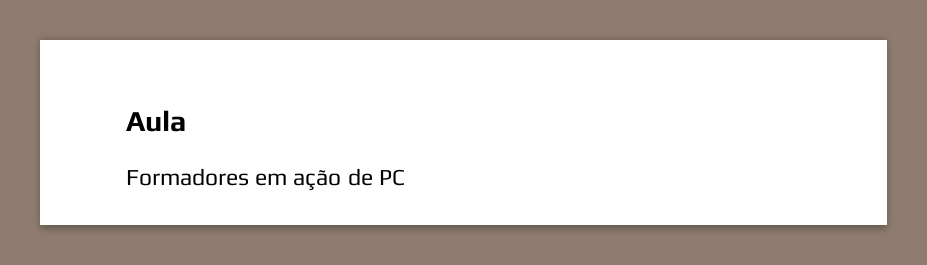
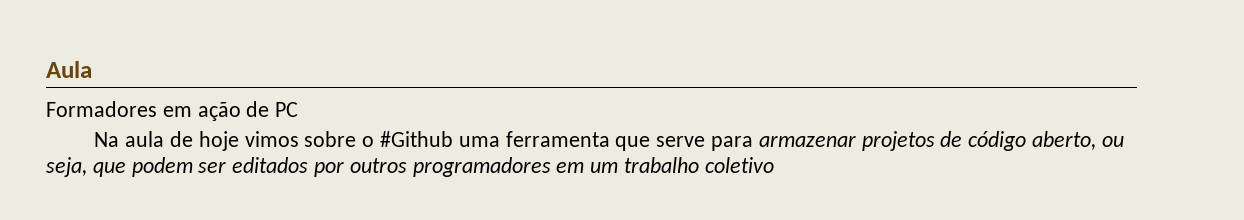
(405, 177) none -> [94,131,1124,151] [46,157,774,177] // Na aula de hoje vimos sobre o #Github uma ferramenta que serve para armazenar projetos de código aberto, ou seja, que podem ser editados por outros programadores em um trabalho coletivo

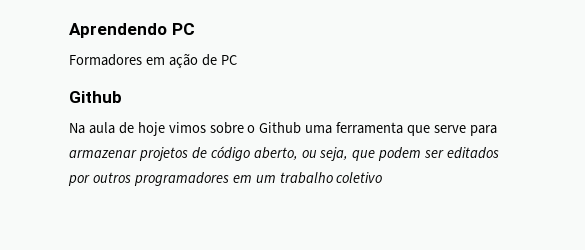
[46,61,92,78] Aula -> [69,23,195,38] Aprendendo PC
(299, 109) none -> [69,91,122,103] // Github
[379,131,453,147] #Github -> [259,122,302,134] Github

